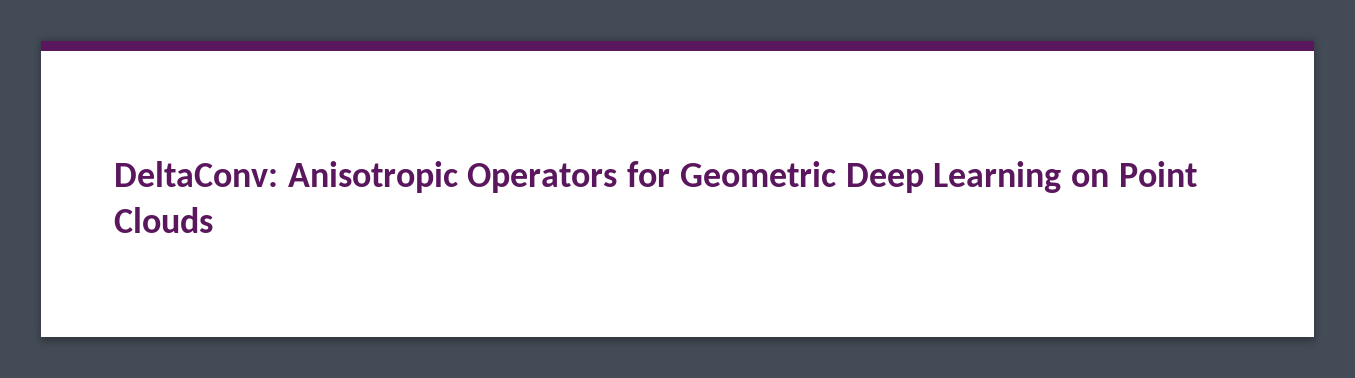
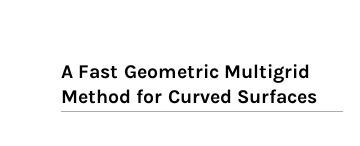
[114,161,1197,193] [114,207,213,233] DeltaConv: Anisotropic Operators for Geometric Deep Learning on Point Clouds -> [61,64,310,83] [61,89,317,104] A Fast Geometric Multigrid Method for Curved Surfaces

